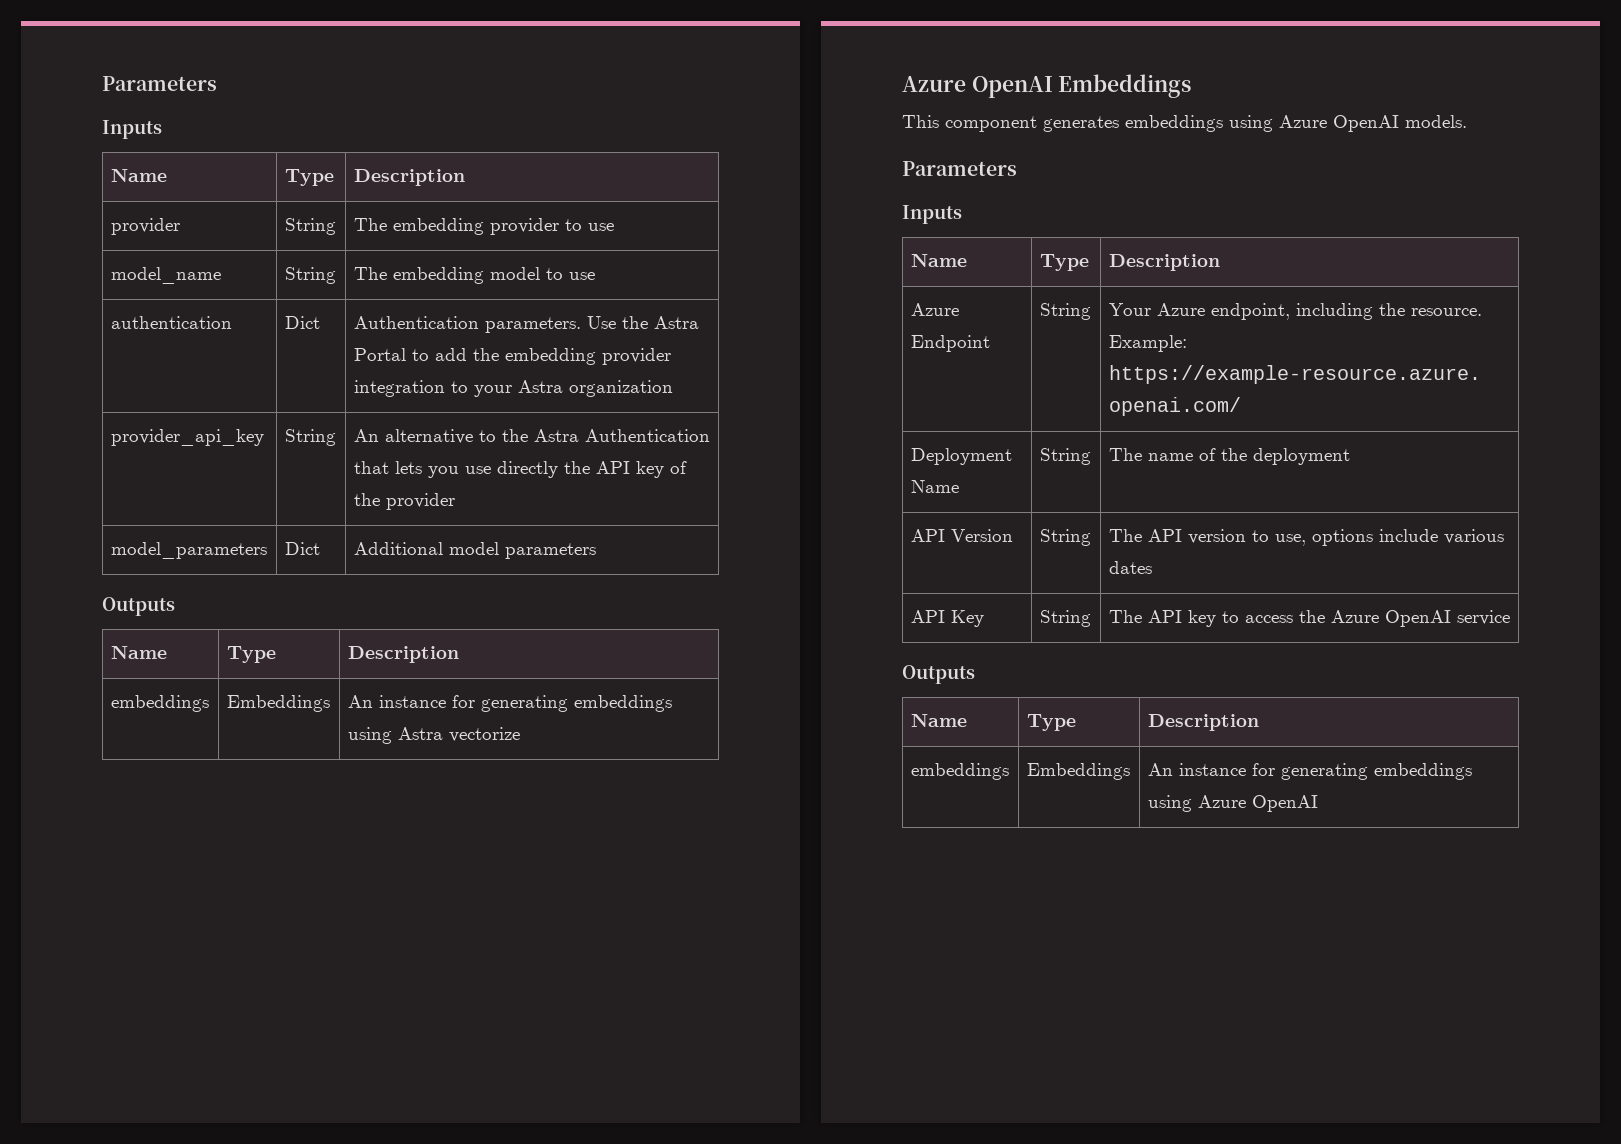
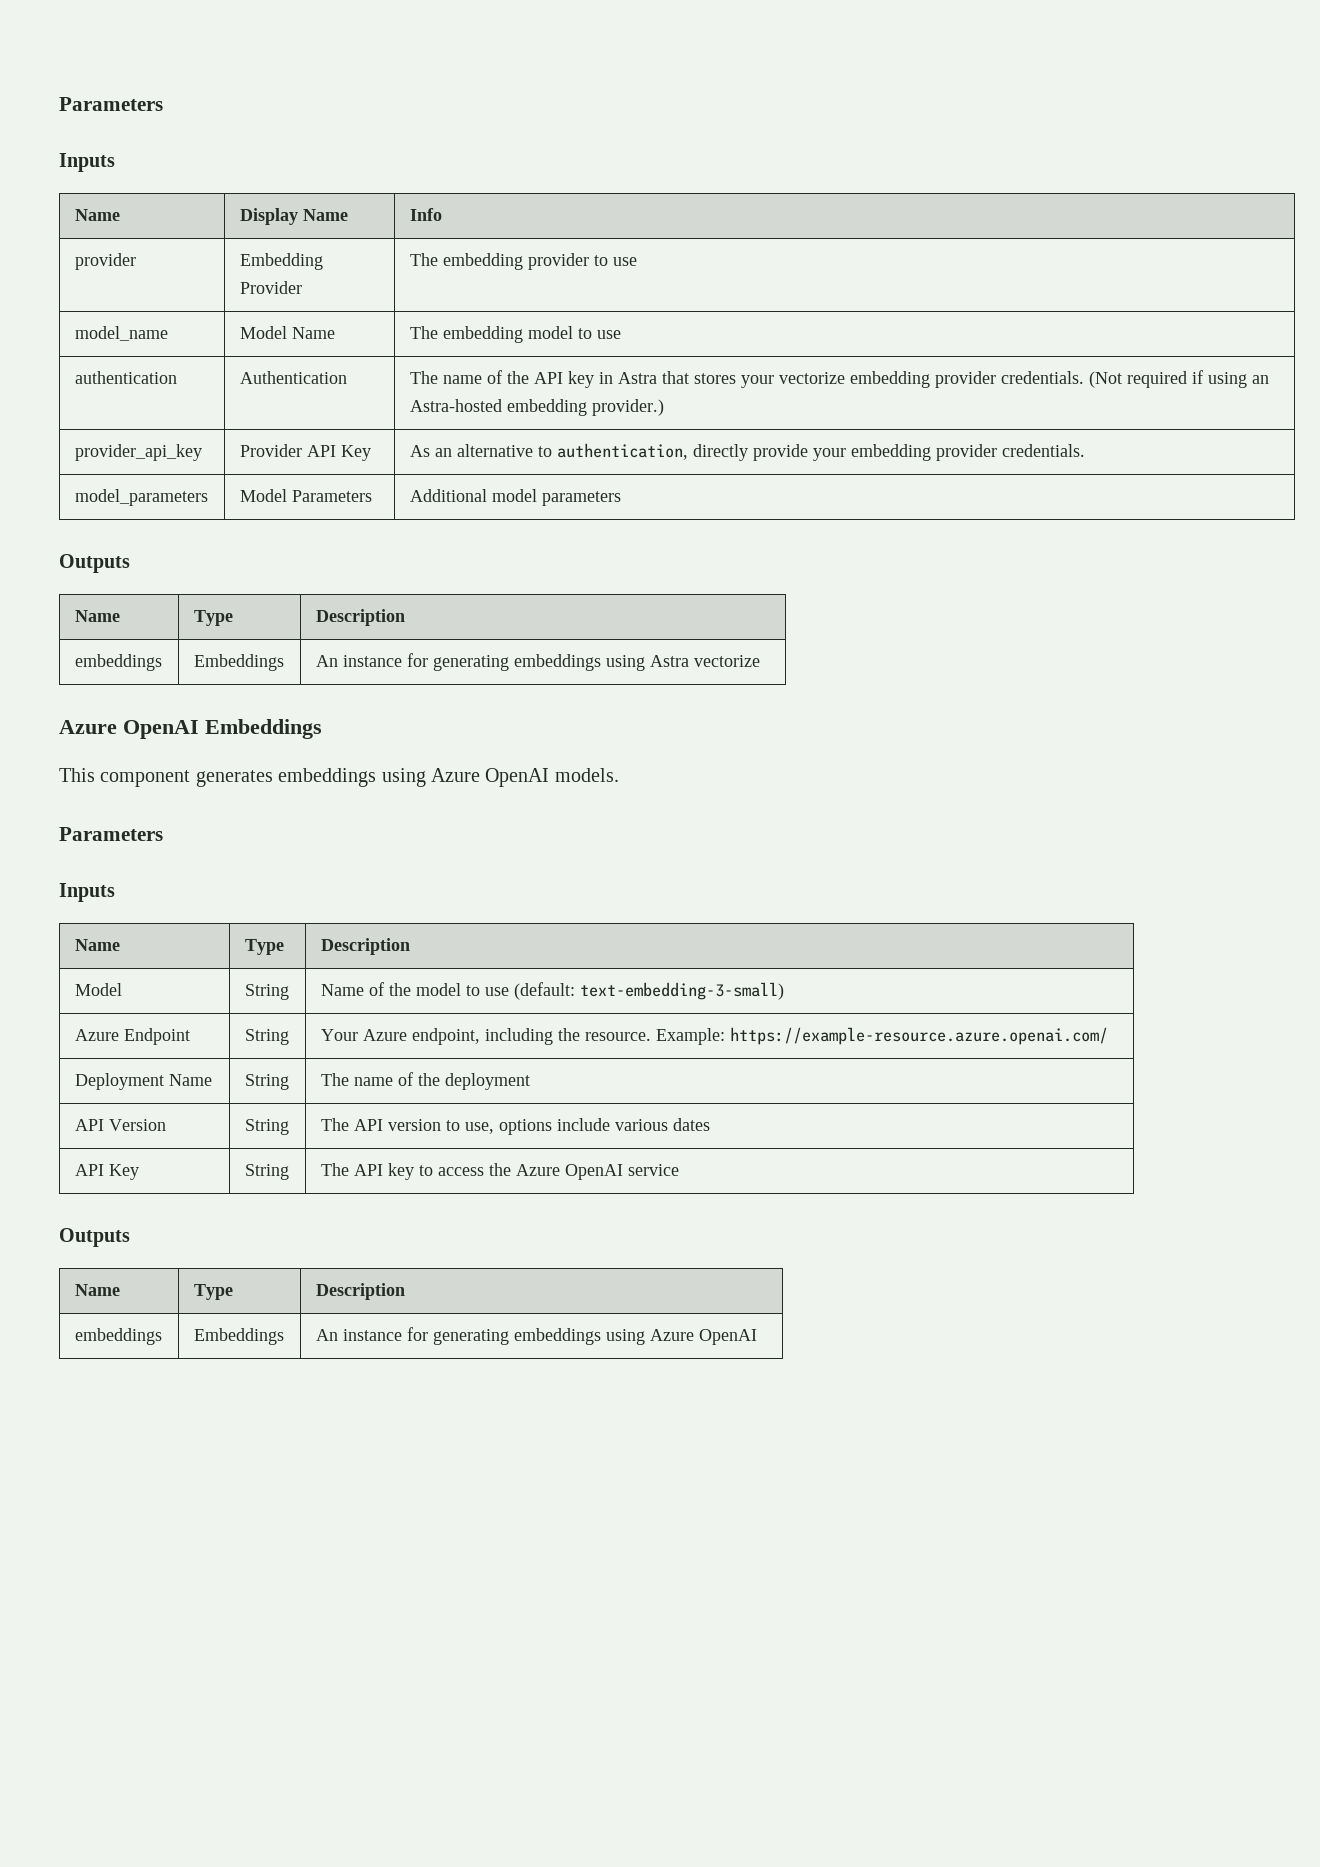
[102,76,217,91] [102,120,162,139] [110,169,167,182] [284,169,334,186] [353,169,465,186] Parameters // Inputs // Name | Type | Description -> [59,97,163,111] [59,153,115,172] [74,209,120,221] [239,208,348,225] [409,208,442,221] Parameters // Inputs // Name | Display Name | Info
[284,218,336,235] String -> [239,253,323,270] [239,281,302,294] Embedding Provider
[284,267,336,284] String -> [239,326,335,339] Model Name
[284,316,320,329] [353,316,699,333] [353,348,671,365] [353,380,673,397] [110,429,264,446] [284,429,336,446] [353,429,710,444] [353,461,687,478] [353,493,455,510] Dict | Authentication parameters. Use the Astra Portal to add the embedding provider integration to your Astra organization // provider_api_key | String | An alternative to the Astra Authentication that lets you use directly the API key of the provider -> [239,371,347,384] [409,370,1269,388] [409,399,664,416] [74,444,202,461] [239,444,371,461] [409,443,1085,461] Authentication | The name of the API key in Astra that stores your vectorize embedding provider credentials. (Not required if using an Astra-hosted embedding provider.) // provider_api_key | Provider API Key | As an alternative to authentication, directly provide your embedding provider credentials.
[284,542,320,555] Dict -> [239,489,372,502] Model Parameters
(1220, 262) none -> [74,983,122,996] [244,984,289,1000] [320,982,784,1000] // Model | String | Name of the model to use (default: text-embedding-3-small)

